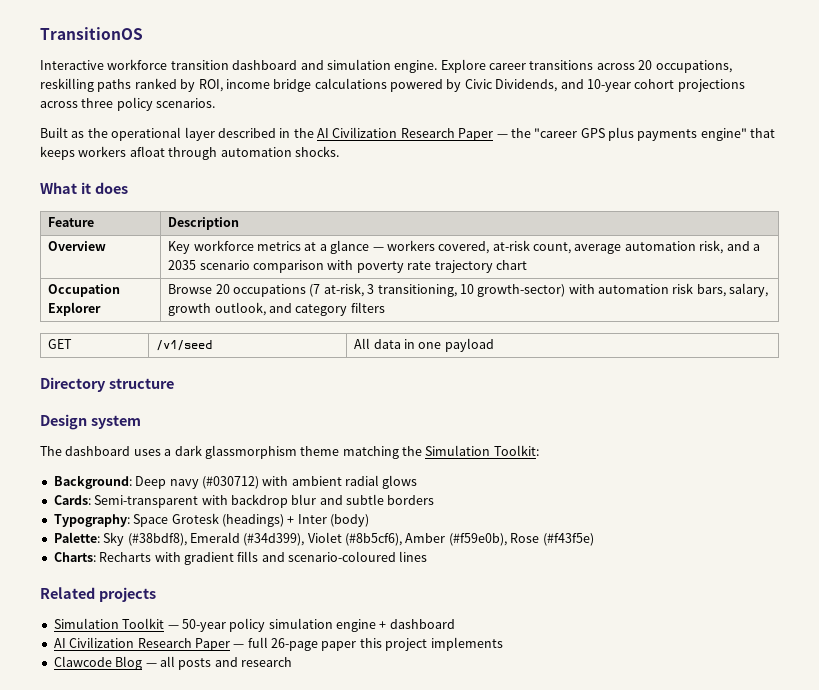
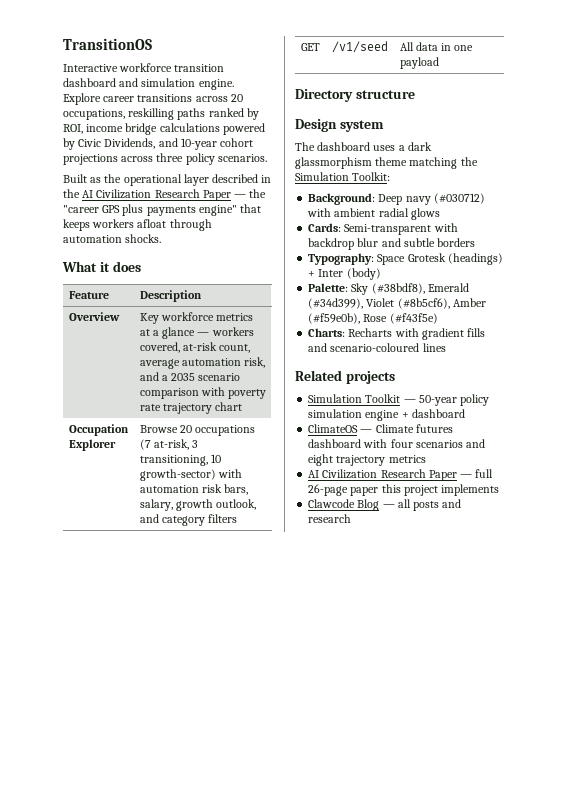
(455, 624) none -> [308,424,453,433] [308,439,486,448] [308,454,426,466] // ClimateOS — Climate futures dashboard with four scenarios and eight trajectory metrics

